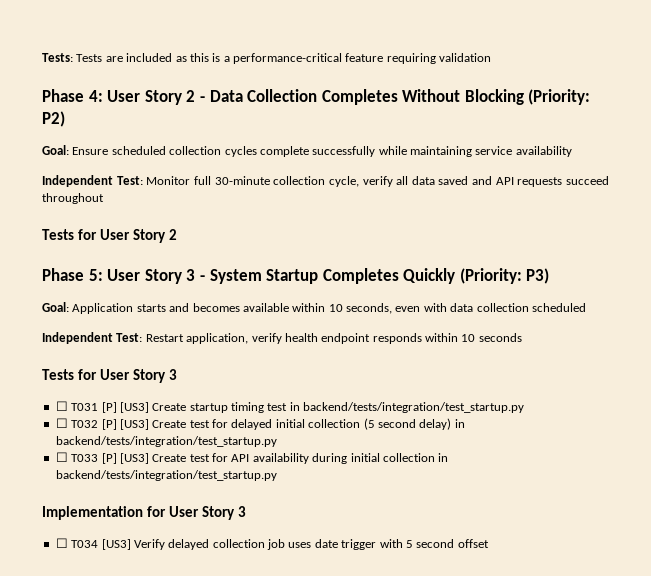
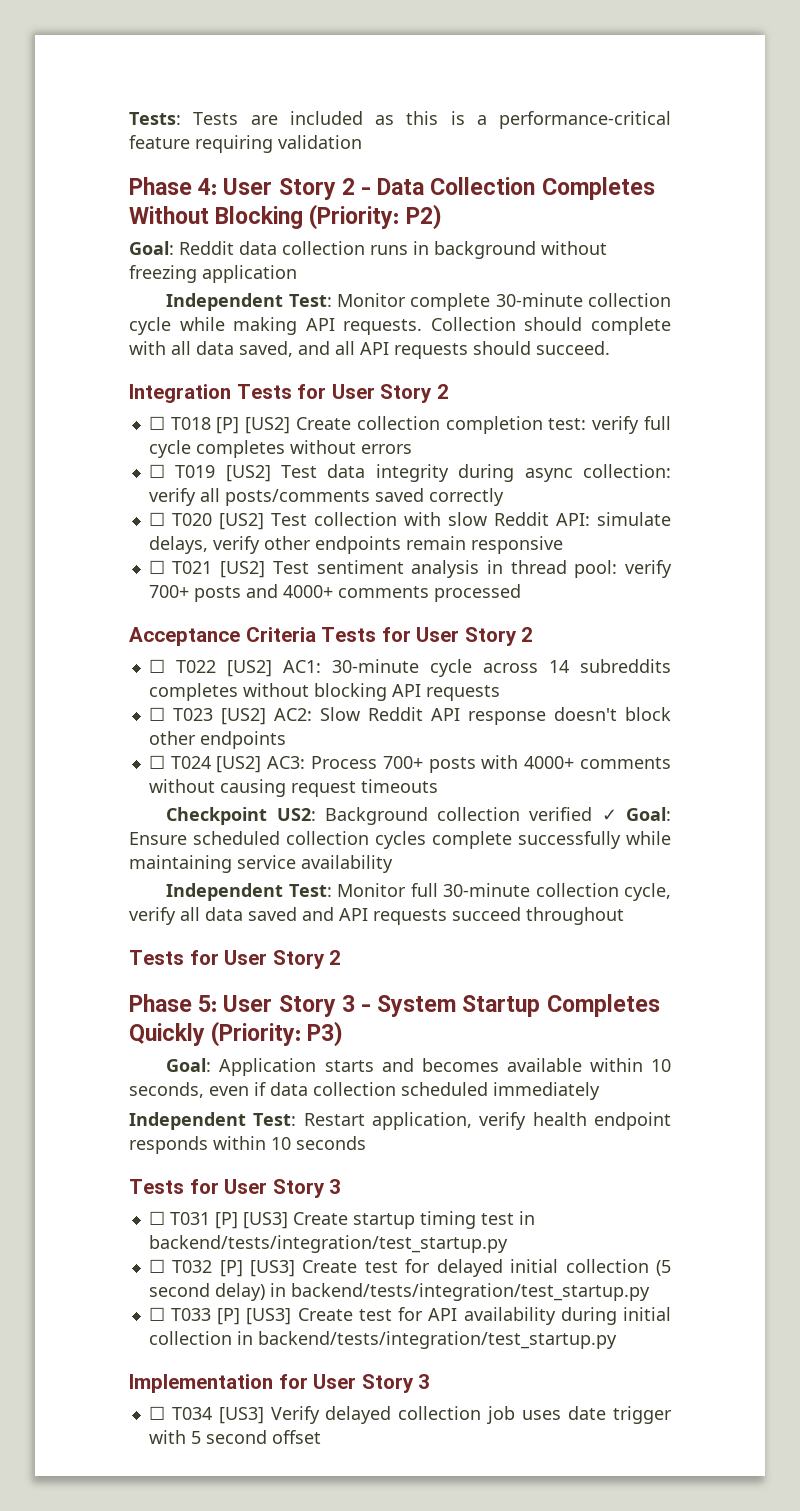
(69, 150) none -> [179,241,607,259] [129,265,297,283] [166,293,671,311] [129,317,671,335] [129,341,610,359] [129,384,449,403] [148,416,672,434] [148,440,412,458] [148,464,671,482] [148,488,504,506] [148,512,672,530] [148,536,563,554] [148,560,672,578] [148,584,521,602] [129,627,534,646] [148,659,671,677] [148,683,500,701] [148,707,672,725] [148,731,286,749] [148,755,672,773] [148,779,438,797] [166,807,671,825] Reddit data collection runs in background without freezing application // Independent Test: Monitor complete 30-minute collection cycle while making API requests. Collection should complete with all data saved, and all API requests should succeed. // Integration Tests for User Story 2 // ☐ T018 [P] [US2] Create collection completion test: verify full cycle completes without errors // ☐ T019 [US2] Test data integrity during async collection: verify all posts/comments saved correctly // ☐ T020 [US2] Test collection with slow Reddit API: simulate delays, verify other endpoints remain responsive // ☐ T021 [US2] Test sentiment analysis in thread pool: verify 700+ posts and 4000+ comments processed // Acceptance Criteria Tests for User Story 2 // ☐ T022 [US2] AC1: 30-minute cycle across 14 subreddits completes without blocking API requests // ☐ T023 [US2] AC2: Slow Reddit API response doesn't block other endpoints // ☐ T024 [US2] AC3: Process 700+ posts with 4000+ comments without causing request timeouts // Checkpoint US2: Background collection verified ✓ Goal:
[423,303,447,312] with -> [254,1082,266,1096] if
(586, 307) none -> [493,1082,600,1100] immediately

